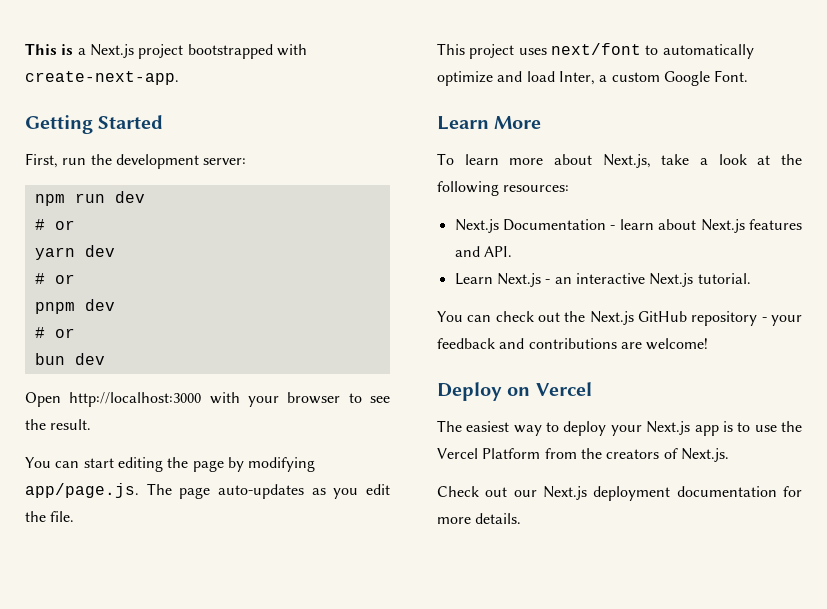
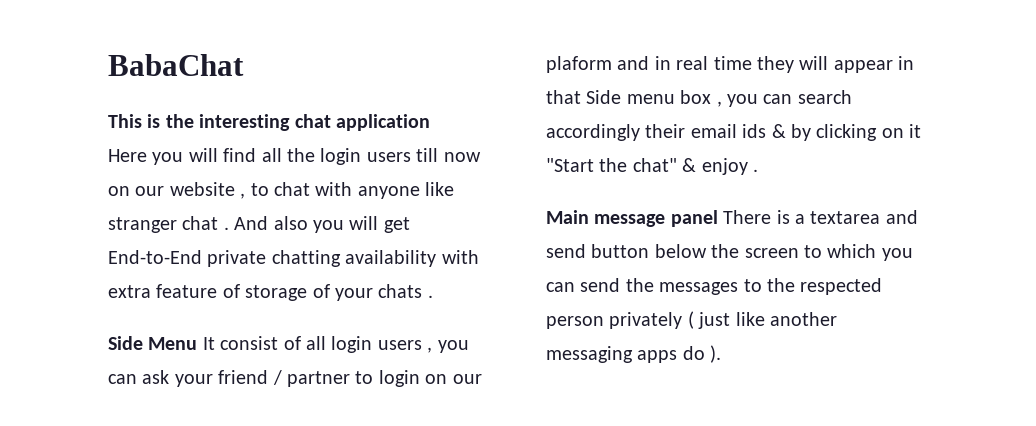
(25, 49) none -> [108,54,244,76] BabaChat //
[77,44,307,59] [25,71,179,85] [25,115,164,134] [25,153,247,169] [34,191,145,206] [34,219,75,230] [34,245,115,260] [34,273,75,284] [34,299,115,314] [34,327,75,338] [34,353,105,365] [25,392,390,407] [25,419,92,430] [25,457,316,472] [25,483,391,499] [25,511,75,522] [437,43,754,59] [437,70,749,86] [437,116,542,130] [437,153,802,168] [437,181,570,196] [454,219,802,233] [454,246,512,257] [454,273,751,287] [437,311,802,326] [437,338,709,350] [437,382,592,401] [437,420,802,436] [437,448,729,462] [437,486,802,501] [437,513,522,524] a Next.js project bootstrapped with create-next-app. // Getting Started // First, run the development server: // npm run dev // # or // yarn dev // # or // pnpm dev // # or // bun dev // Open http://localhost:3000 with your browser to see the result. // You can start editing the page by modifying app/page.js. The page auto-updates as you edit the file. // This project uses next/font to automatically optimize and load Inter, a custom Google Font. // Learn More // To learn more about Next.js, take a look at the following resources: // Next.js Documentation - learn about Next.js features and API. // Learn Next.js - an interactive Next.js tutorial. // You can check out the Next.js GitHub repository - your feedback and contributions are welcome! // Deploy on Vercel // The easiest way to deploy your Next.js app is to use the Vercel Platform from the creators of Next.js. // Check out our Next.js deployment documentation for more details. -> [165,114,430,131] [108,148,481,165] [108,182,455,199] [108,216,410,233] [108,250,479,267] [108,284,433,301] [108,336,469,353] [108,370,482,387] [546,56,915,73] [546,90,852,107] [546,124,922,141] [546,158,758,175] [546,210,918,227] [546,244,913,261] [546,278,883,295] [546,311,837,329] [546,345,722,363] the interesting chat application // Here you will find all the login users till now on our website , to chat with anyone like stranger chat . And also you will get End-to-End private chatting availability with extra feature of storage of your chats . // Side Menu It consist of all login users , you can ask your friend / partner to login on our plaform and in real time they will appear in that Side menu box , you can search accordingly their email ids & by clicking on it "Start the chat" & enjoy . // Main message panel There is a textarea and send button below the screen to which you can send the messages to the respected person privately ( just like another messaging apps do ).

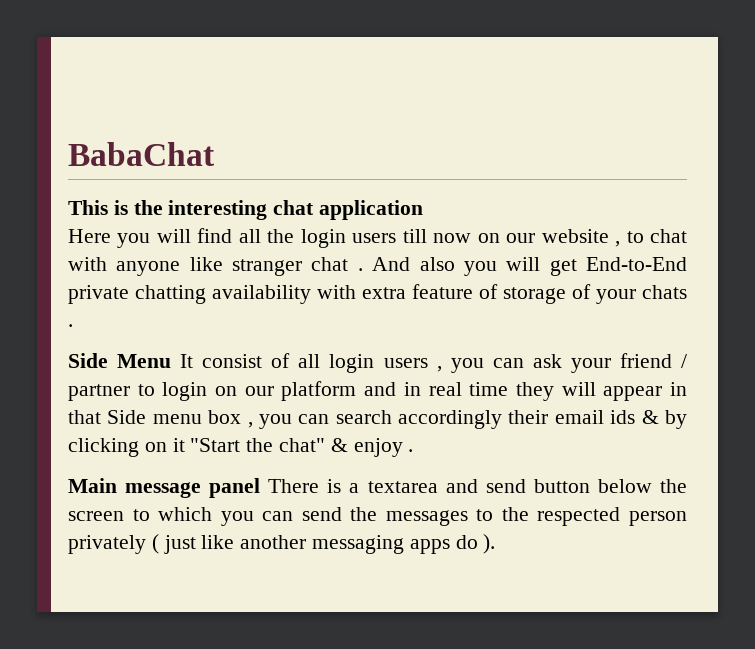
[546,56,612,73] plaform -> [281,381,357,401] platform

